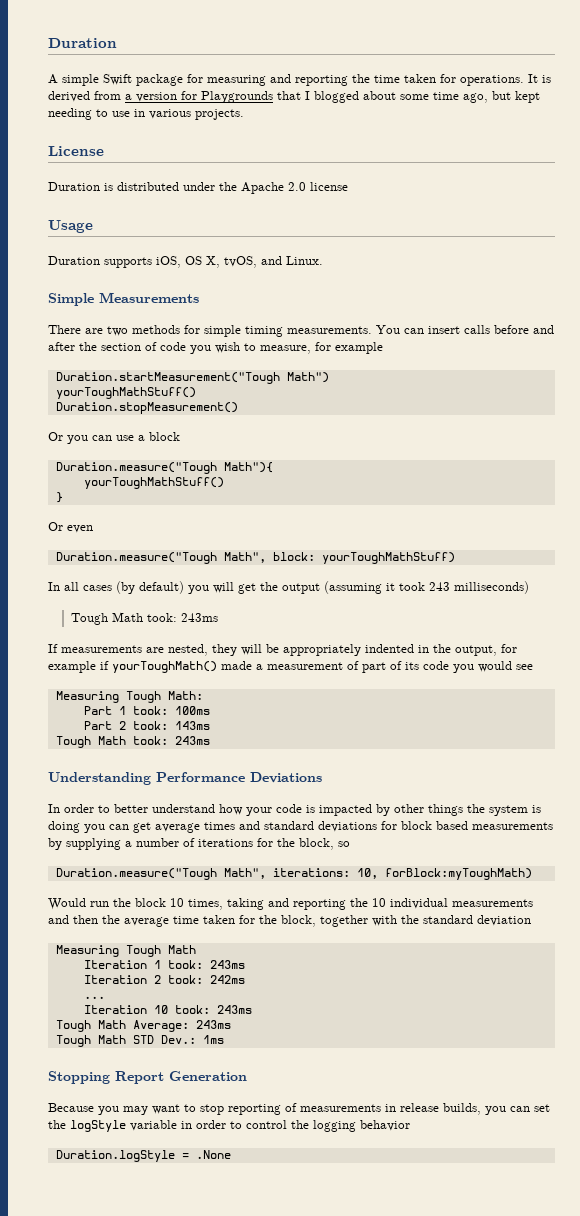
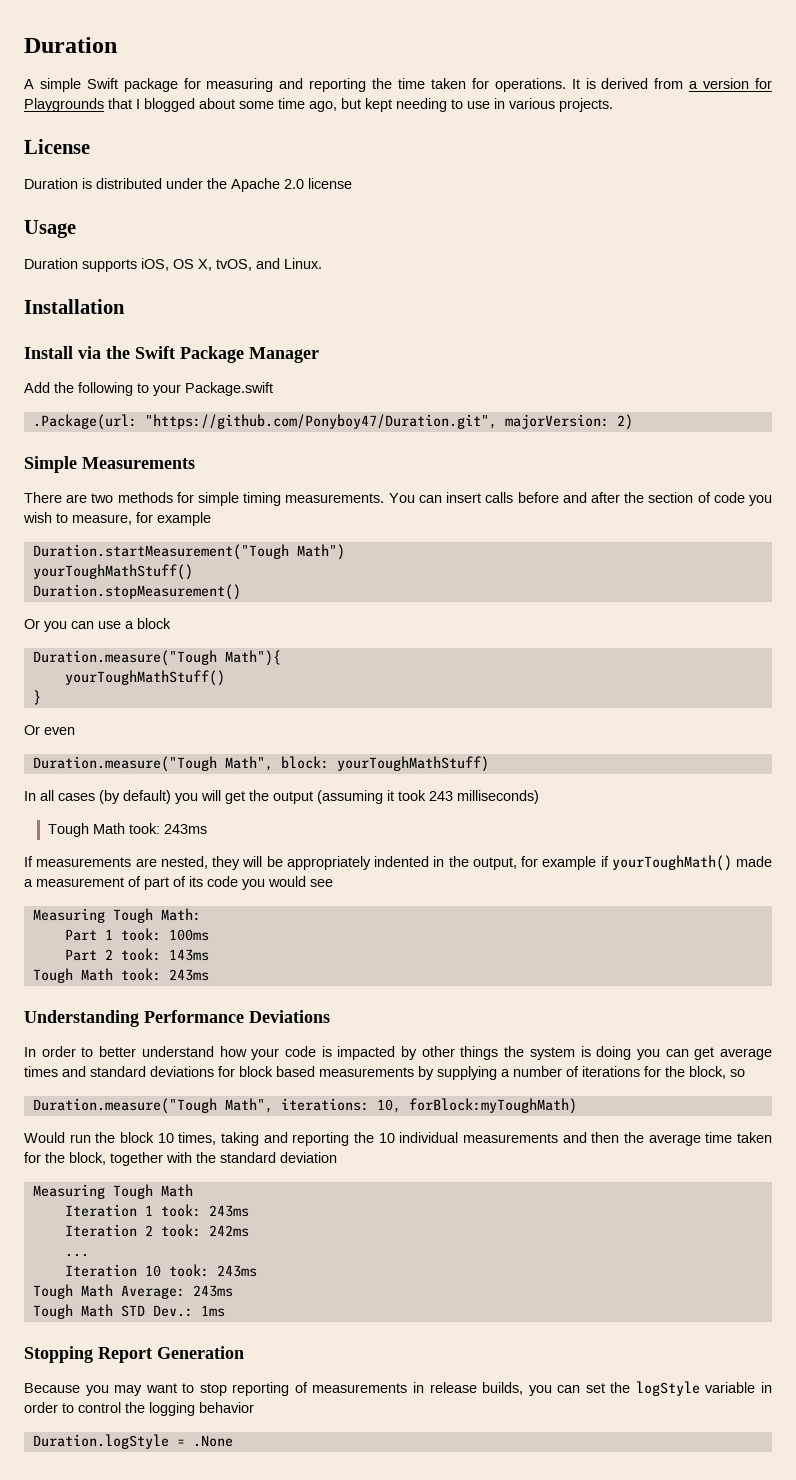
(323, 260) none -> [24,299,125,314] [24,346,319,363] [24,382,273,396] [32,414,633,430] // Installation // Install via the Swift Package Manager // Add the following to your Package.swift // .Package(url: "https://github.com/Ponyboy47/Duration.git", majorVersion: 2)

